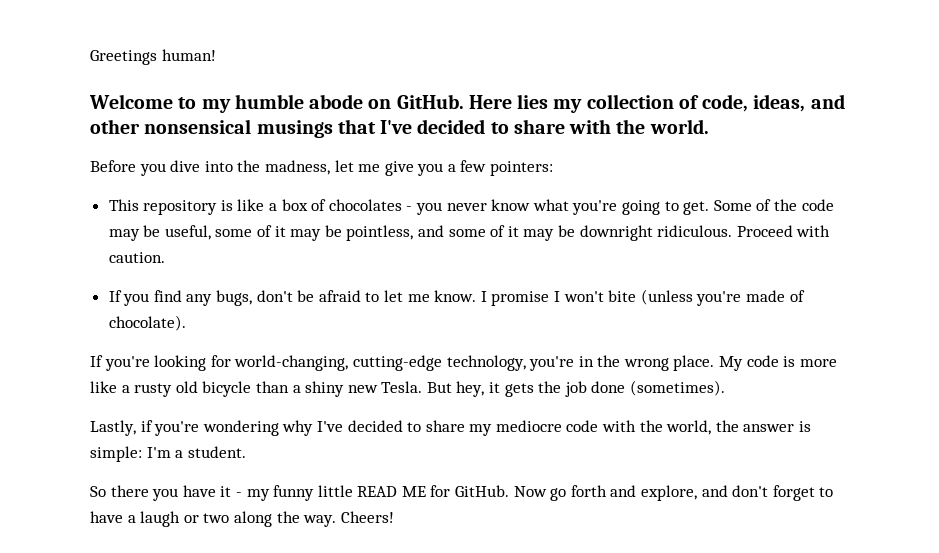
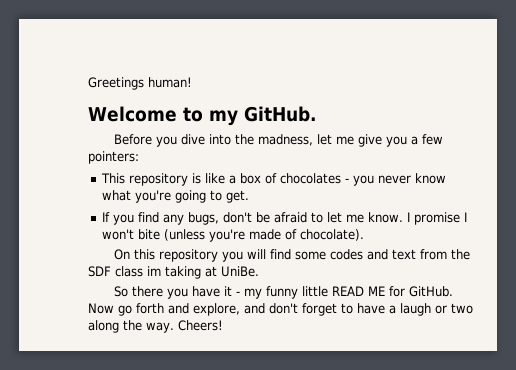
[234,94,845,113] [90,119,709,138] humble abode on GitHub. Here lies my collection of code, ideas, and other nonsensical musings that I've decided to share with the world. -> [244,106,317,122] GitHub.
[713,199,834,211] [108,225,831,241] [108,252,165,263] Some of the code may be useful, some of it may be pointless, and some of it may be downright ridiculous. Proceed with caution. -> (250, 196) none
[90,355,837,371] [90,380,726,397] [90,420,812,436] [90,446,246,462] If you're looking for world-changing, cutting-edge technology, you're in the wrong place. My code is more like a rusty old bicycle than a shiny new Tesla. But hey, it gets the job done (sometimes). // Lastly, if you're wondering why I've decided to share my mediocre code with the world, the answer is simple: I'm a student. -> [114,249,471,262] [88,266,259,279] On this repository you will find some codes and text from the SDF class im taking at UniBe.

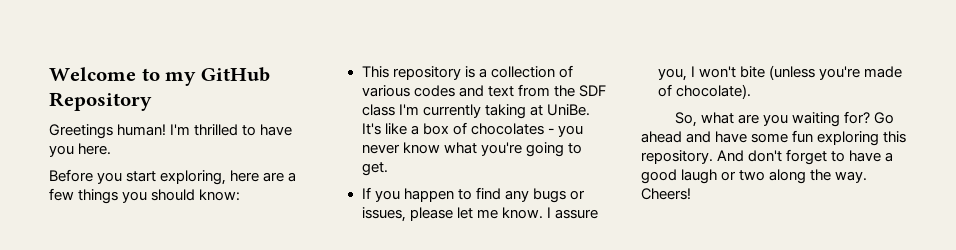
[88,77,192,90] Greetings human! // -> (49, 74) none
[244,106,317,122] [114,134,444,147] [88,151,139,164] [101,173,202,186] GitHub. // Before you dive into the madness, let me give you a few pointers: // This repository is -> [200,67,270,82] [49,92,152,111] [49,124,293,139] [49,143,112,157] [49,169,297,185] [49,188,241,204] [361,65,573,80] [361,84,606,97] [361,104,590,119] [361,123,381,135] GitHub Repository // Greetings human! I'm thrilled to have you here. // Before you start exploring, here are a few things you should know: // This repository is a collection of various codes and text from the SDF class I'm currently taking at UniBe. It's
[138,212,324,225] find any bugs, don't be afraid to -> [403,187,585,203] [361,207,453,222] happen to find any bugs or issues, please
[414,212,461,225] promise -> [554,209,598,219] [657,68,687,81] assure you,
[114,249,471,262] [88,266,259,279] [114,286,454,299] [88,303,265,316] On this repository you will find some codes and text from the SDF class im taking at UniBe. // So there you have it - my funny little READ ME for GitHub. Now go forth and explore, and -> [675,111,895,127] [641,130,907,146] [641,150,745,164] So, what are you waiting for? Go ahead and have some fun exploring this repository. And
(396, 309) none -> [641,169,677,184] good

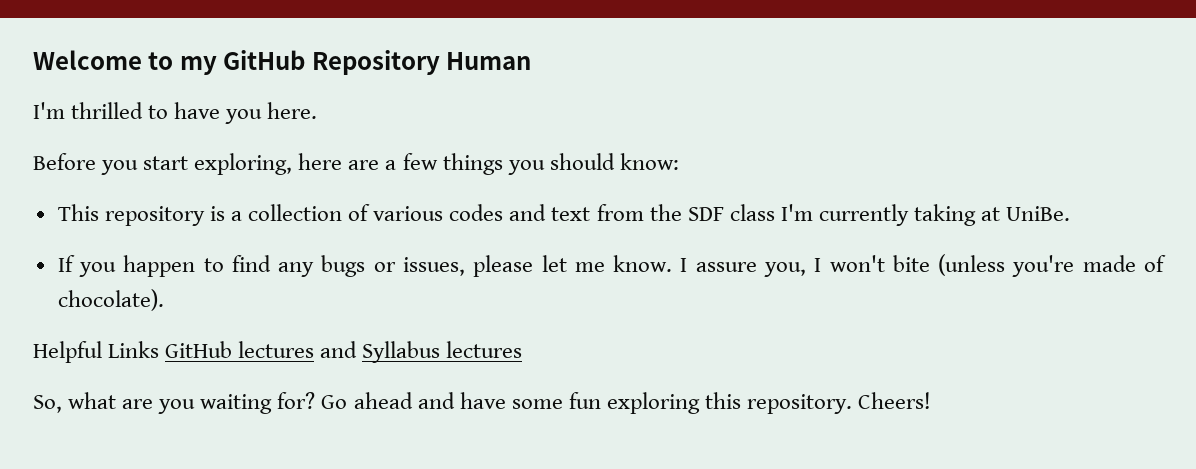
[49,124,167,139] // Greetings human! -> [446,52,532,70] Human //
[361,122,583,137] [361,142,582,157] [361,162,388,176] It's like a box of chocolates - you never know what you're going to get. -> (1071, 213) none
(751, 91) none -> [33,341,523,363] // Helpful Links GitHub lectures and Syllabus lectures
[717,149,894,165] [641,169,868,184] And don't forget to have a good laugh or two along the way. -> (853, 404) none

